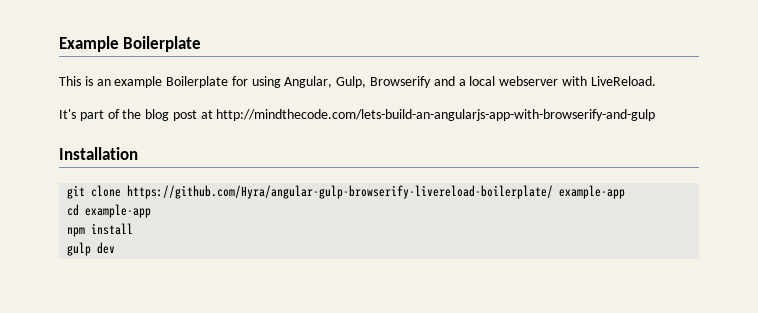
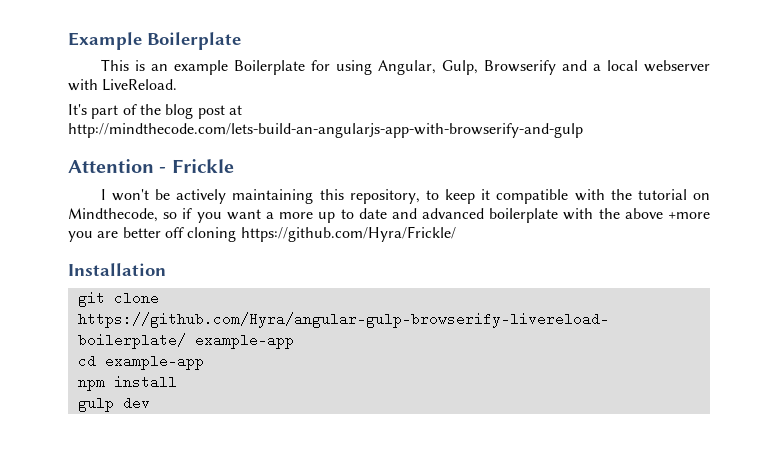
(656, 115) none -> [68,159,234,173] [100,189,710,204] [68,208,710,223] [68,226,456,242] // Attention - Frickle // I won't be actively maintaining this repository, to keep it compatible with the tutorial on Mindthecode, so if you want a more up to date and advanced boilerplate with the above +more you are better off cloning https://github.com/Hyra/Frickle/

